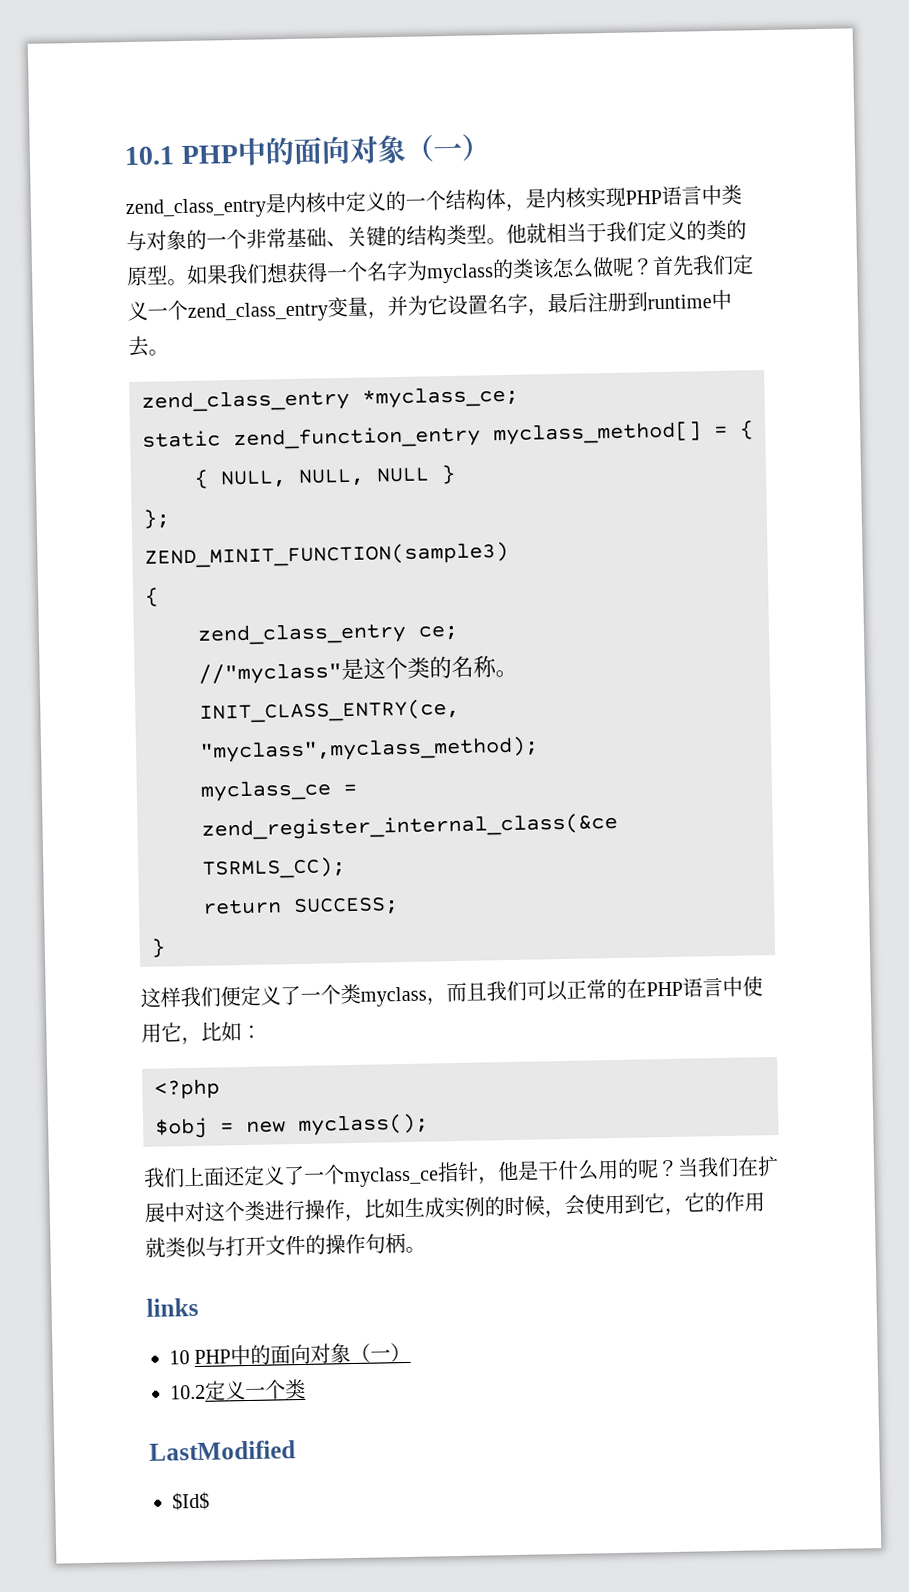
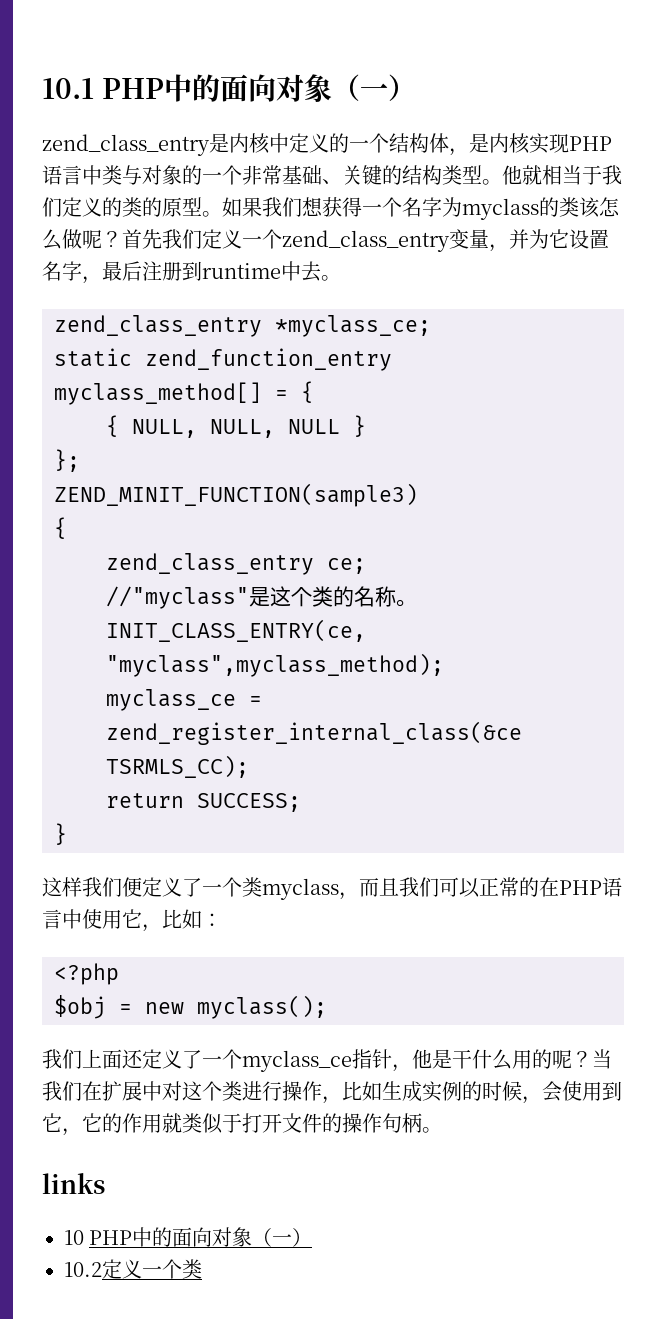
[205,1236,226,1257] 与 -> [222,1113,242,1133] 于
[149,1440,296,1461] [172,1491,210,1511] // LastModified // $Id$ -> (202, 1269) none

